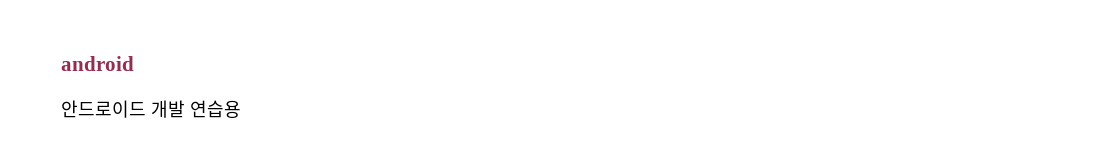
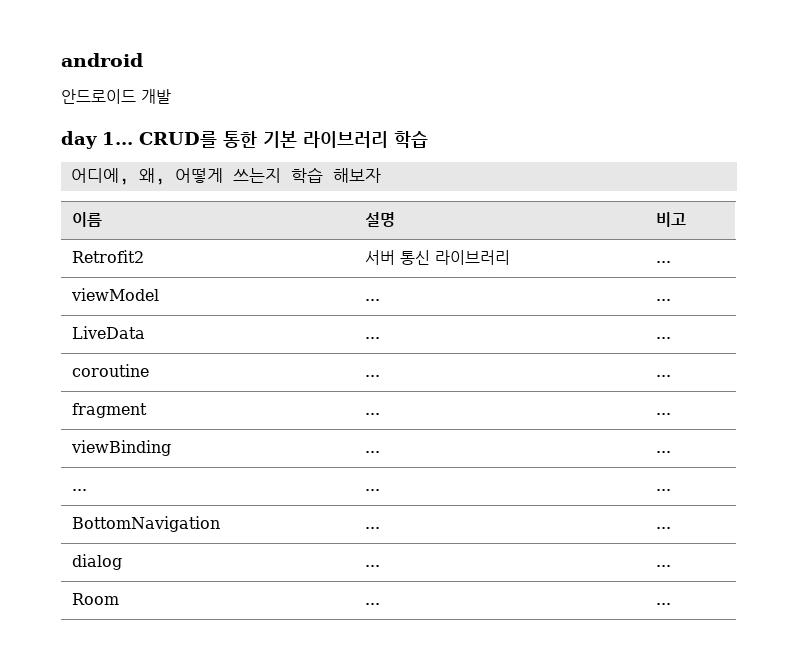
[190,100,241,118] 연습용 -> [61,131,428,149] [70,167,381,185] [71,212,102,227] [364,212,395,227] [655,212,686,227] [71,250,144,263] [364,250,510,265] [655,261,671,263] [70,288,159,301] [364,299,380,301] [655,299,671,301] [71,326,145,339] [364,337,380,339] [655,337,671,339] [71,364,149,377] [364,375,380,377] [655,375,671,377] [71,403,147,418] [364,413,380,415] [655,413,671,415] [70,440,171,456] [364,451,380,453] [655,451,671,453] [71,489,87,491] [364,489,380,491] [655,489,671,491] [71,516,220,532] [364,527,380,529] [655,527,671,529] [71,554,122,570] [364,565,380,567] [655,565,671,567] [71,593,119,605] [364,603,380,605] [655,603,671,605] // day 1... CRUD를 통한 기본 라이브러리 학습 // 어디에, 왜, 어떻게 쓰는지 학습 해보자 // 이름 | 설명 | 비고 // Retrofit2 | 서버 통신 라이브러리 | ... // viewModel | ... | ... // LiveData | ... | ... // coroutine | ... | ... // fragment | ... | ... // viewBinding | ... | ... // ... | ... | ... // BottomNavigation | ... | ... // dialog | ... | ... // Room | ... | ...

